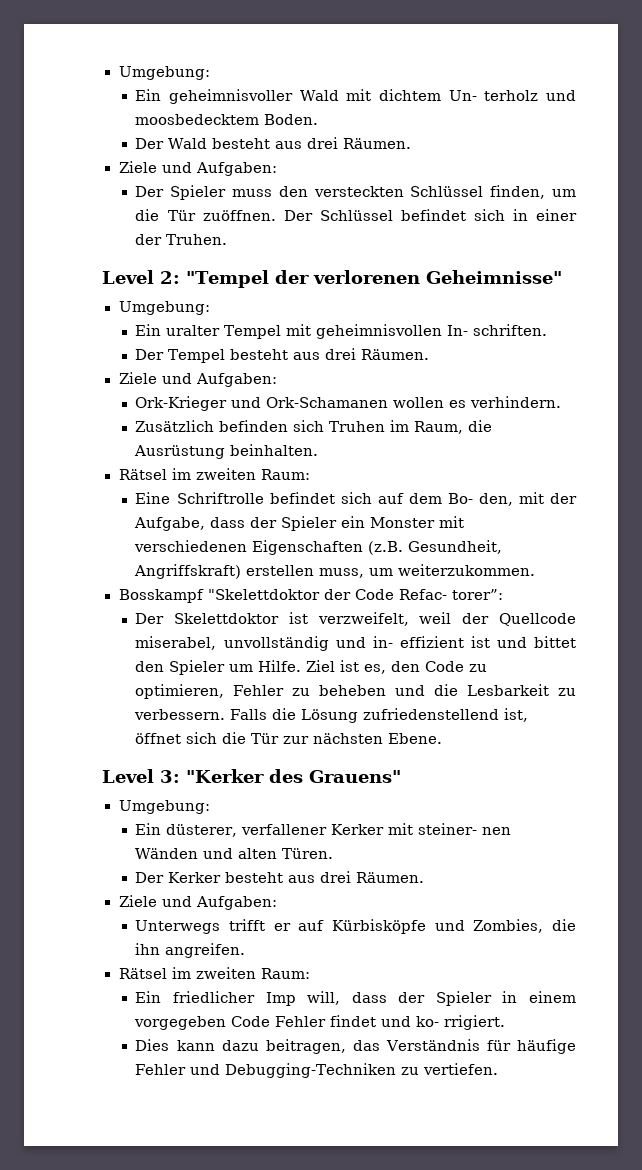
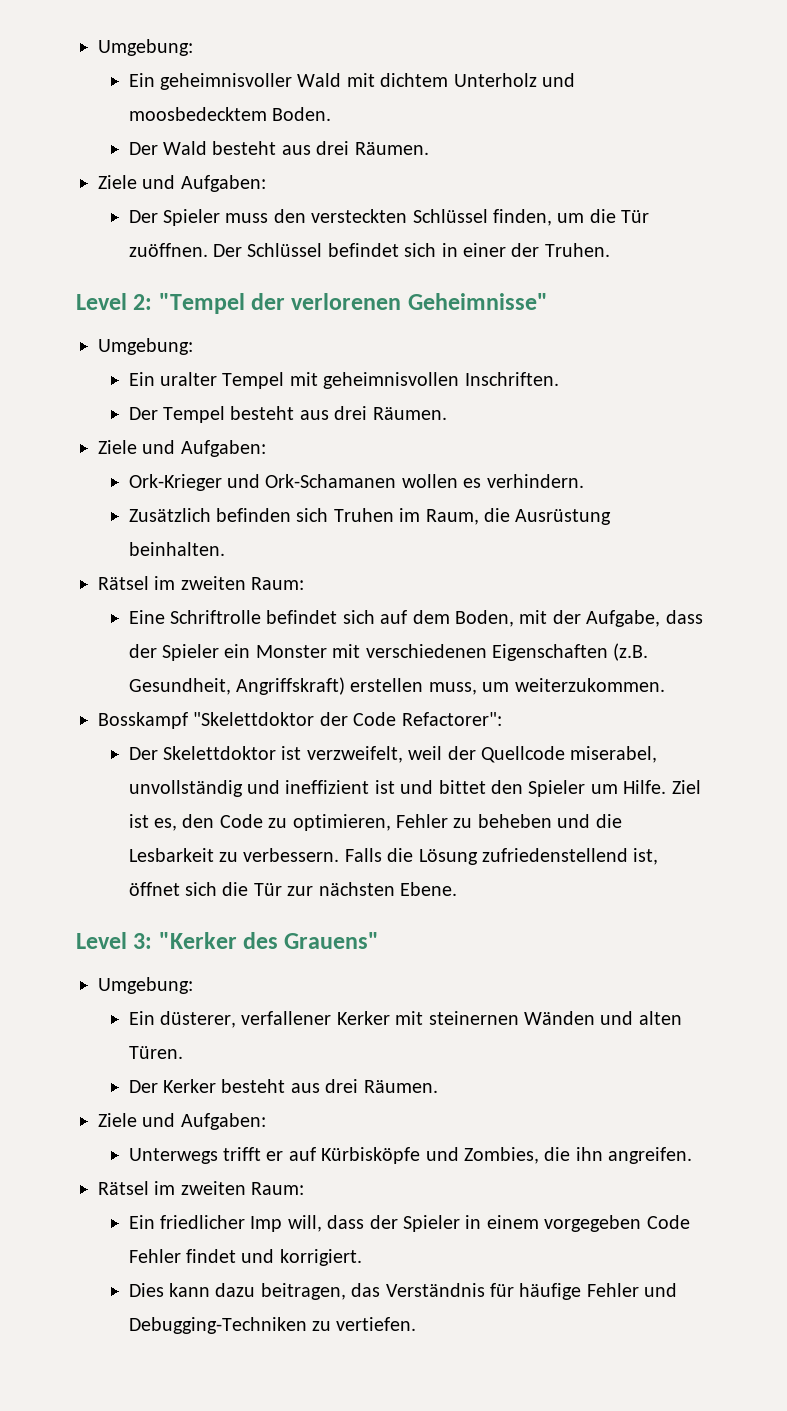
[448,90,539,101] Un- terholz -> [453,73,537,87] Unterholz
[447,324,548,336] In- schriften. -> [464,372,559,386] Inschriften.
[447,493,513,506] Bo- den, -> [454,610,514,627] Boden,
[398,589,503,600] Refac- torer”: -> [401,712,502,726] Refactorer":
[372,636,464,648] in- effizient -> [285,780,370,794] ineffizient
[418,823,512,835] steiner- nen -> [428,1011,519,1025] steinernen
[416,1015,506,1030] ko- rrigiert. -> [279,1249,362,1266] korrigiert.

